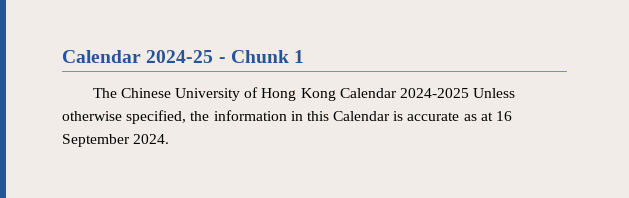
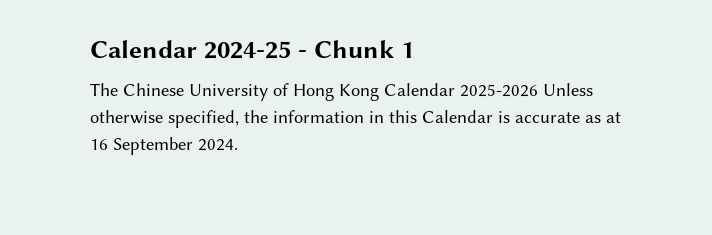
[399,88,469,98] 2024-2025 -> [460,84,538,97] 2025-2026

